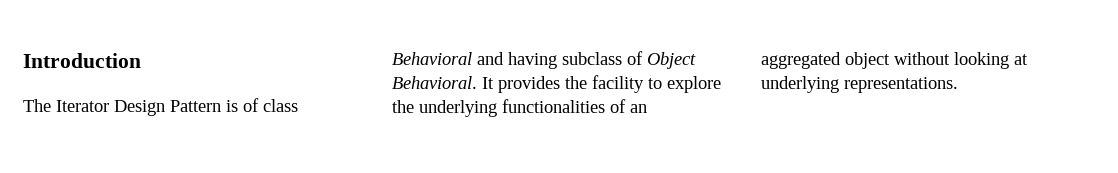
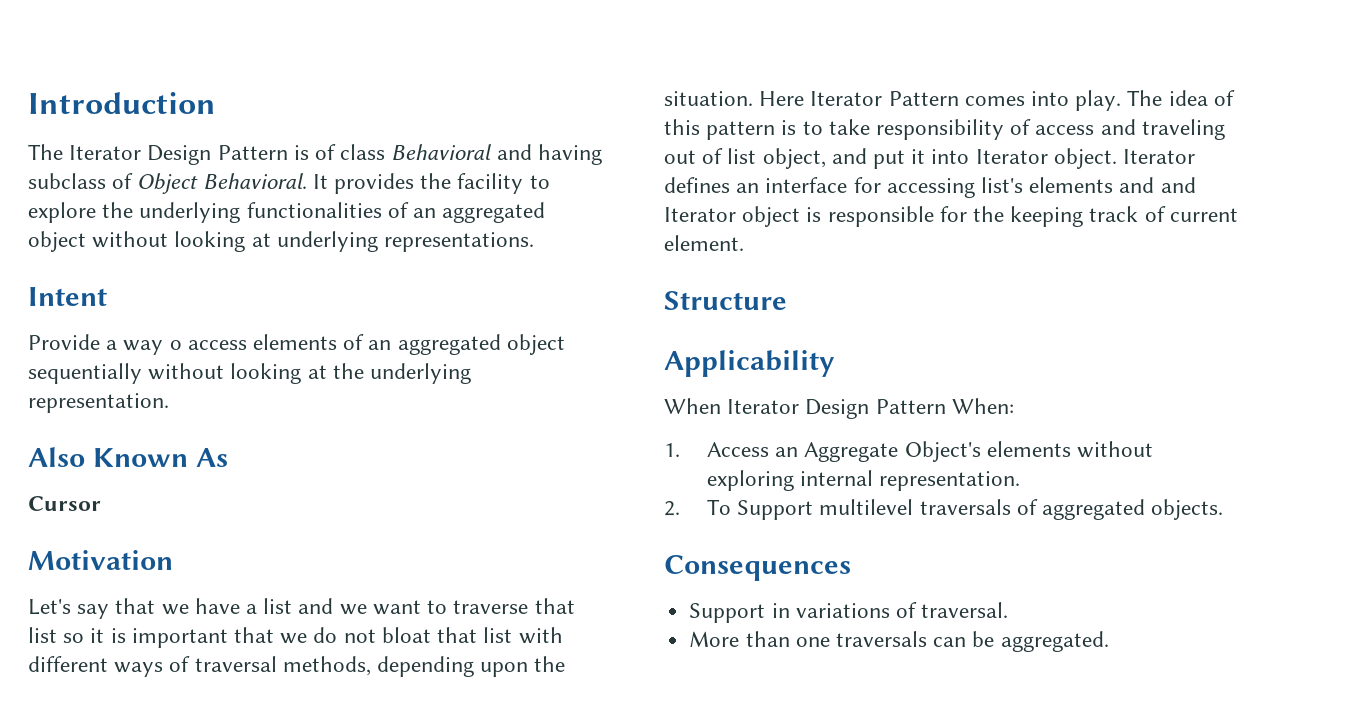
(958, 85) none -> [28,287,107,306] [28,334,565,355] [28,363,472,384] [28,393,169,413] [28,447,228,467] [28,496,101,511] [28,550,173,570] [28,598,575,619] [28,627,563,648] [28,656,566,677] [664,90,1235,111] [664,119,1225,140] [664,148,1196,169] [664,177,1196,198] [664,206,1238,227] [664,235,744,251] [664,291,787,310] [664,350,835,377] [664,398,1014,419] [664,441,1153,462] [706,470,1021,491] [664,499,1224,520] [664,555,851,581] [689,602,1009,623] [689,631,1109,652] // Intent // Provide a way o access elements of an aggregated object sequentially without looking at the underlying representation. // Also Known As // Cursor // Motivation // Let's say that we have a list and we want to traverse that list so it is important that we do not bloat that list with different ways of traversal methods, depending upon the situation. Here Iterator Pattern comes into play. The idea of this pattern is to take responsibility of access and traveling out of list object, and put it into Iterator object. Iterator defines an interface for accessing list's elements and and Iterator object is responsible for the keeping track of current element. // Structure // Applicability // When Iterator Design Pattern When: // 1. Access an Aggregate Object's elements without exploring internal representation. // 2. To Support multilevel traversals of aggregated objects. // Consequences // Support in variations of traversal. // More than one traversals can be aggregated.

